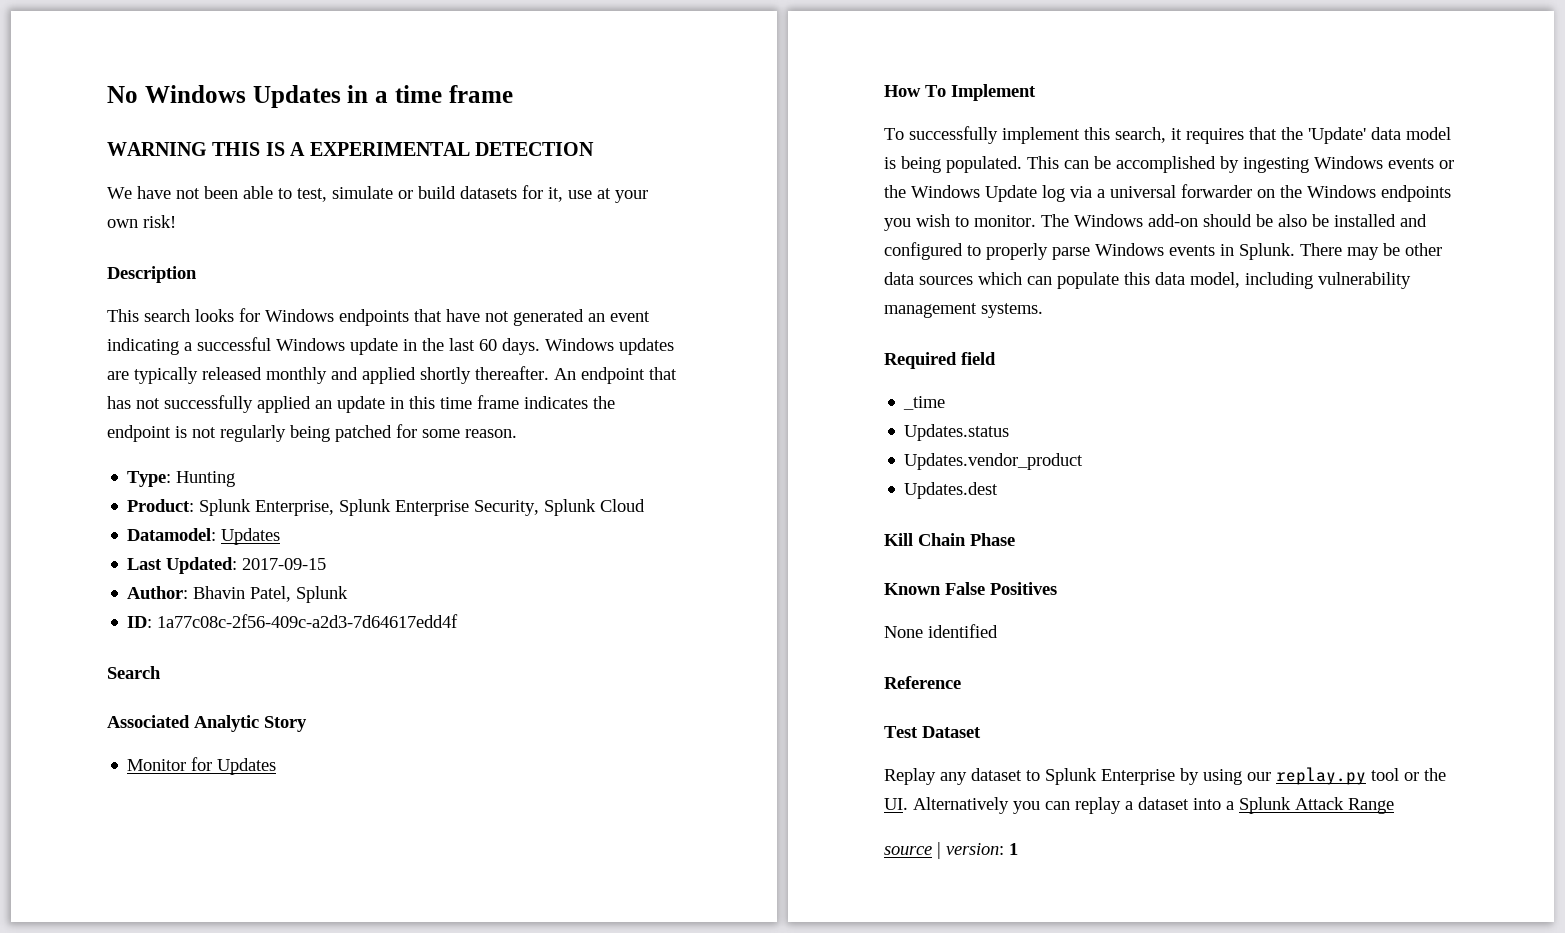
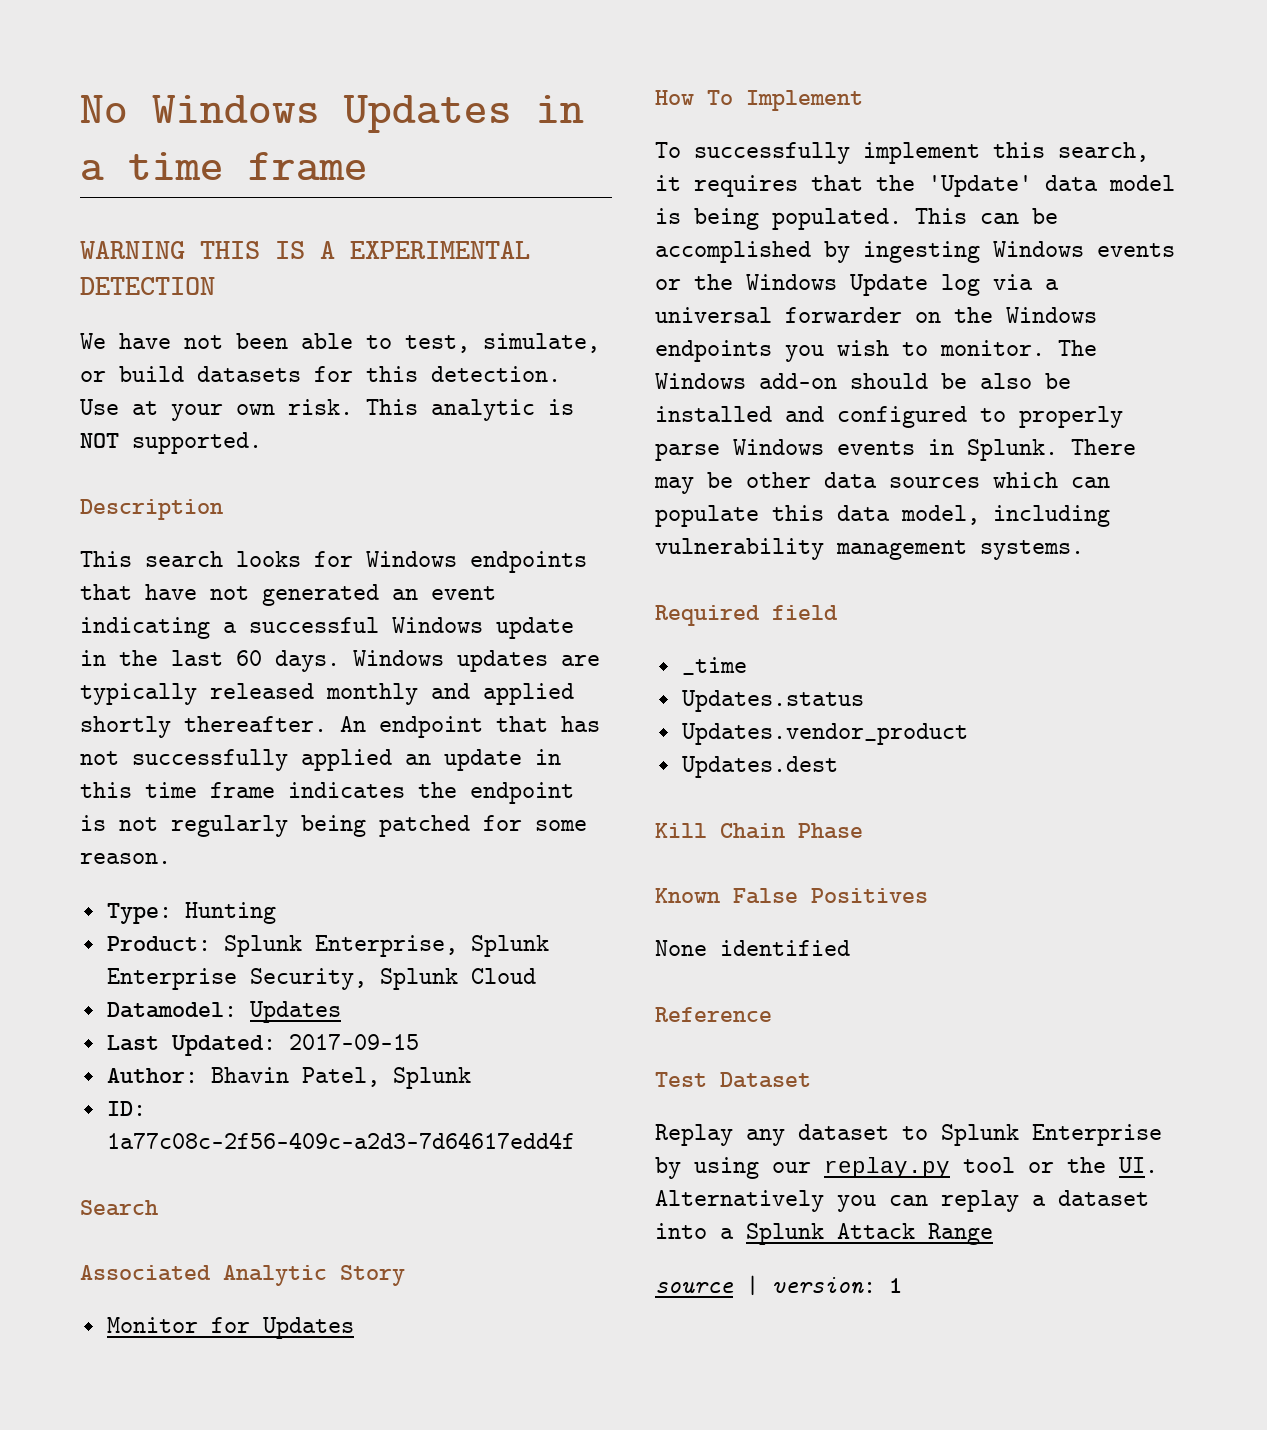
[332,186,393,199] simulate -> [483,333,600,353] simulate,
[548,187,648,203] [107,215,176,228] it, use at your own risk! -> [366,366,561,382] [80,399,574,421] [80,432,262,454] this detection. Use at your own risk. This analytic is NOT supported.

